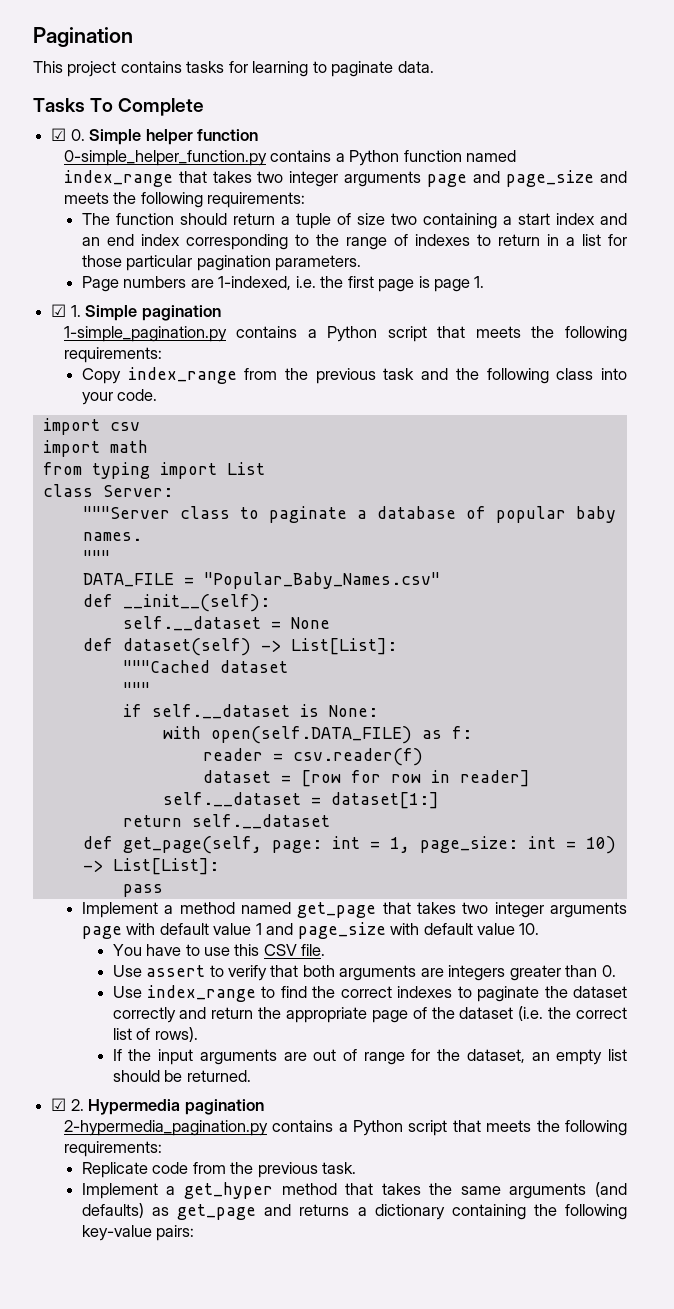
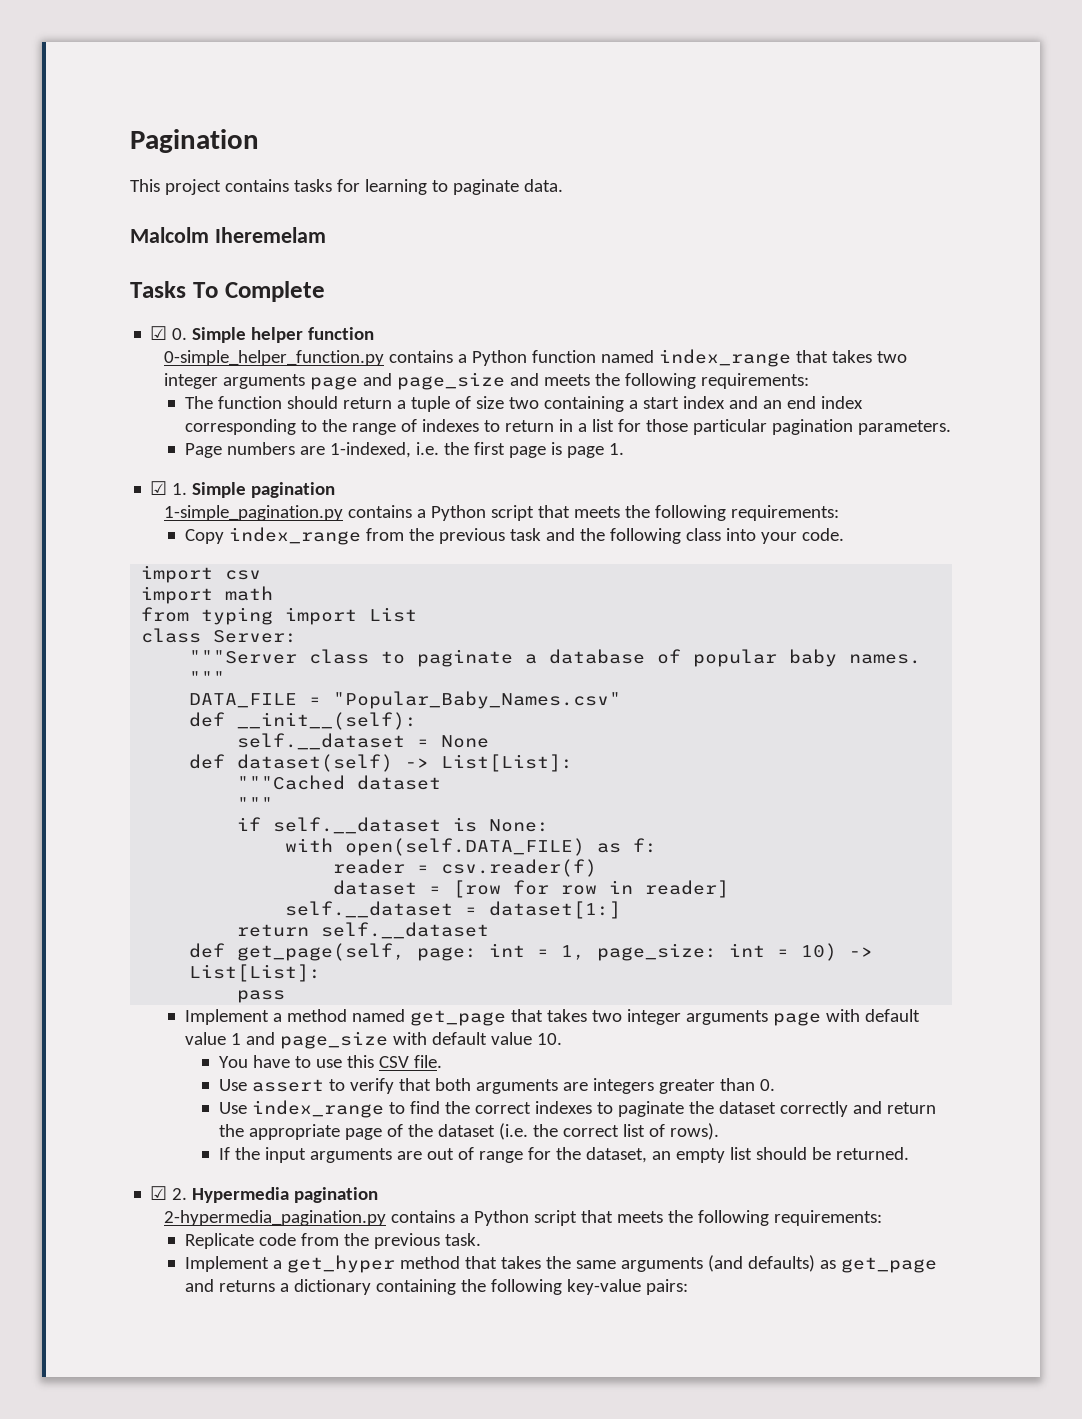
(434, 67) none -> [130,227,326,243] // Malcolm Iheremelam

